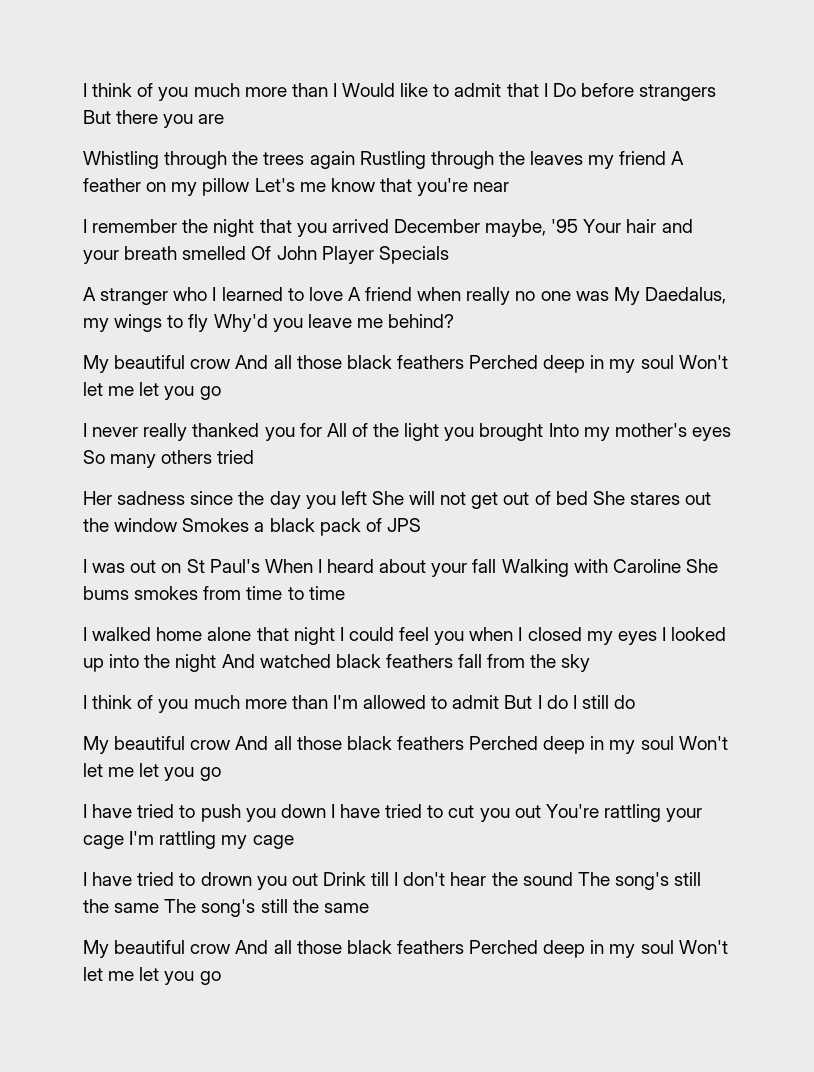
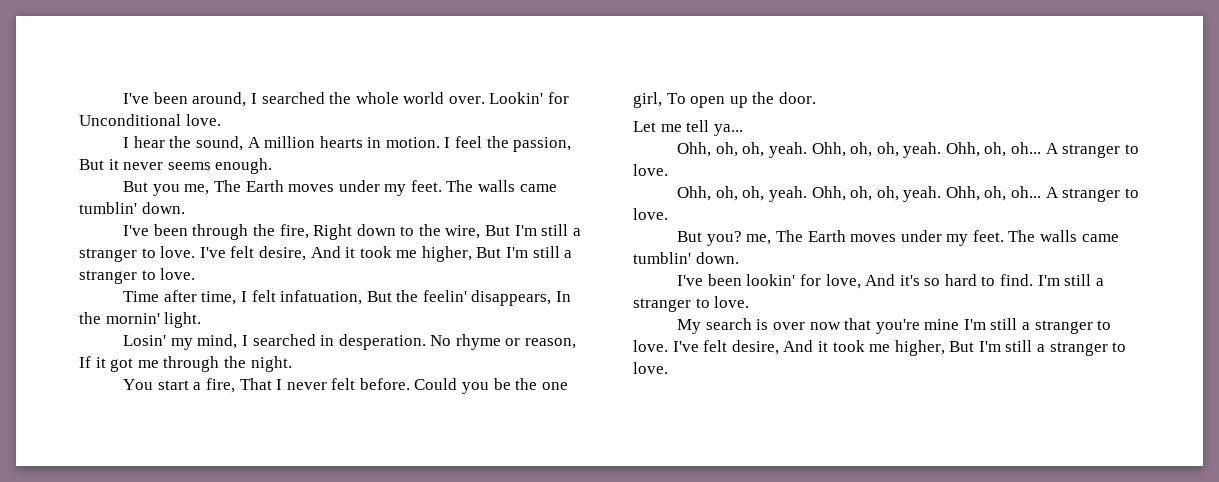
[83,83,717,101] [83,110,225,128] [83,151,685,169] [83,178,510,196] [83,219,693,237] [83,246,449,264] [83,287,726,305] [83,314,455,332] [83,355,728,373] [83,382,221,400] [83,423,731,441] [83,450,255,468] [83,491,712,509] [83,518,421,536] [83,559,718,577] [83,586,345,600] [83,627,727,645] [83,654,591,672] [83,695,636,713] [83,736,728,754] [83,763,221,781] [83,804,703,822] [83,831,294,849] [83,872,702,890] [83,899,369,917] [83,940,728,958] [83,967,221,985] I think of you much more than I Would like to admit that I Do before strangers But there you are // Whistling through the trees again Rustling through the leaves my friend A feather on my pillow Let's me know that you're near // I remember the night that you arrived December maybe, '95 Your hair and your breath smelled Of John Player Specials // A stranger who I learned to love A friend when really no one was My Daedalus, my wings to fly Why'd you leave me behind? // My beautiful crow And all those black feathers Perched deep in my soul Won't let me let you go // I never really thanked you for All of the light you brought Into my mother's eyes So many others tried // Her sadness since the day you left She will not get out of bed She stares out the window Smokes a black pack of JPS // I was out on St Paul's When I heard about your fall Walking with Caroline She bums smokes from time to time // I walked home alone that night I could feel you when I closed my eyes I looked up into the night And watched black feathers fall from the sky // I think of you much more than I'm allowed to admit But I do I still do // My beautiful crow And all those black feathers Perched deep in my soul Won't let me let you go // I have tried to push you down I have tried to cut you out You're rattling your cage I'm rattling my cage // I have tried to drown you out Drink till I don't hear the sound The song's still the same The song's still the same // My beautiful crow And all those black feathers Perched deep in my soul Won't let me let you go -> [123,92,570,107] [79,114,221,126] [123,136,572,152] [79,158,273,174] [123,180,557,196] [79,202,185,214] [123,224,581,240] [79,246,573,262] [79,268,196,284] [123,290,572,306] [79,312,202,328] [123,334,577,350] [79,356,292,372] [123,378,568,394] [633,92,816,108] [633,120,743,136] [677,142,1139,158] [633,164,668,176] [677,186,1139,202] [633,208,668,220] [677,230,1119,246] [633,252,739,264] [677,274,1104,289] [633,296,750,312] [677,318,1112,334] [633,340,1127,356] [633,362,668,374] I've been around, I searched the whole world over. Lookin' for Unconditional love. // I hear the sound, A million hearts in motion. I feel the passion, But it never seems enough. // But you me, The Earth moves under my feet. The walls came tumblin' down. // I've been through the fire, Right down to the wire, But I'm still a stranger to love. I've felt desire, And it took me higher, But I'm still a stranger to love. // Time after time, I felt infatuation, But the feelin' disappears, In the mornin' light. // Losin' my mind, I searched in desperation. No rhyme or reason, If it got me through the night. // You start a fire, That I never felt before. Could you be the one girl, To open up the door. // Let me tell ya... // Ohh, oh, oh, yeah. Ohh, oh, oh, yeah. Ohh, oh, oh... A stranger to love. // Ohh, oh, oh, yeah. Ohh, oh, oh, yeah. Ohh, oh, oh... A stranger to love. // But you? me, The Earth moves under my feet. The walls came tumblin' down. // I've been lookin' for love, And it's so hard to find. I'm still a stranger to love. // My search is over now that you're mine I'm still a stranger to love. I've felt desire, And it took me higher, But I'm still a stranger to love.

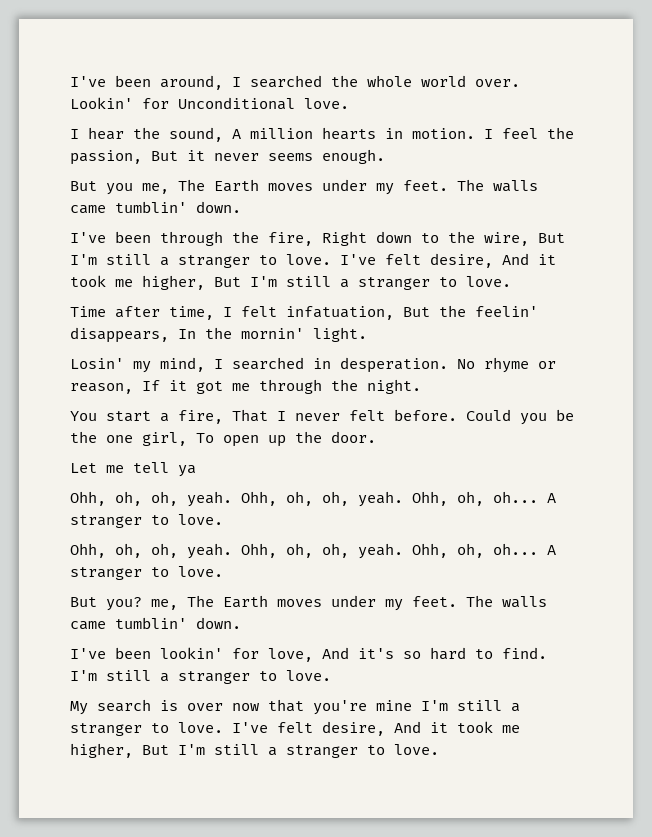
[713,124,743,136] ya... -> [178,465,196,477] ya

